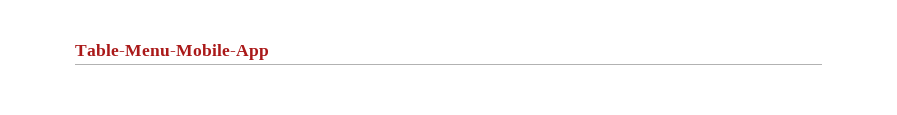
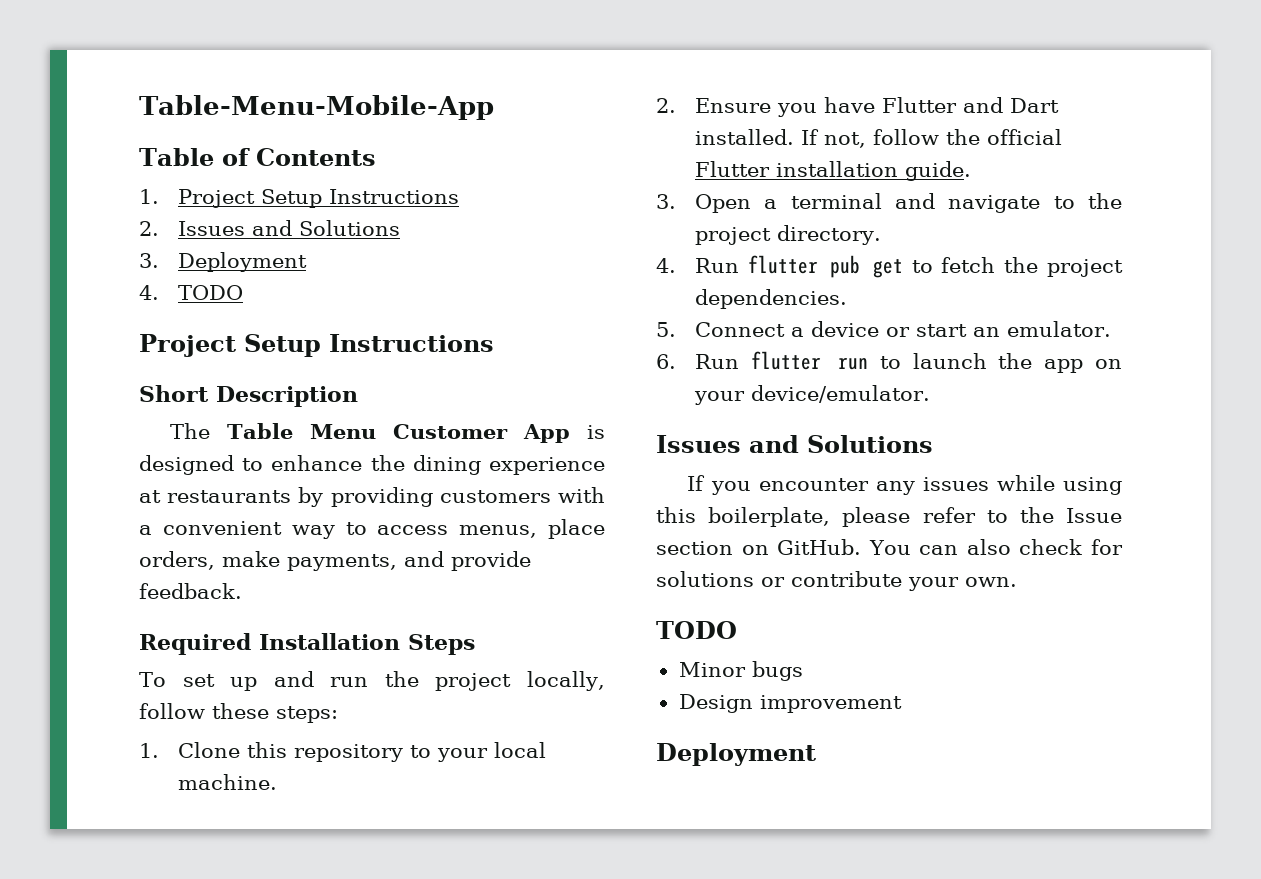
(269, 52) none -> [139,148,376,166] [139,189,460,208] [139,220,401,236] [139,252,308,272] [139,285,244,300] [139,334,494,357] [139,385,358,407] [170,423,605,443] [139,455,605,475] [139,487,605,507] [139,519,605,539] [139,551,531,571] [139,583,242,599] [139,633,475,655] [139,671,606,691] [139,703,338,723] [139,742,547,762] [178,774,278,790] [656,97,1060,117] [695,129,1063,148] [695,161,972,181] [656,193,1122,213] [695,225,882,245] [656,255,1123,278] [695,289,848,309] [656,321,1112,337] [656,351,1122,373] [694,385,931,405] [656,435,933,453] [687,475,1122,495] [656,507,1122,527] [656,539,1123,555] [656,571,1017,591] [656,621,737,639] [678,661,803,681] [678,694,902,713] [656,743,816,766] // Table of Contents // 1. Project Setup Instructions // 2. Issues and Solutions // 3. Deployment // 4. TODO // Project Setup Instructions // Short Description // The Table Menu Customer App is designed to enhance the dining experience at restaurants by providing customers with a convenient way to access menus, place orders, make payments, and provide feedback. // Required Installation Steps // To set up and run the project locally, follow these steps: // 1. Clone this repository to your local machine. // 2. Ensure you have Flutter and Dart installed. If not, follow the official Flutter installation guide. // 3. Open a terminal and navigate to the project directory. // 4. Run flutter pub get to fetch the project dependencies. // 5. Connect a device or start an emulator. // 6. Run flutter run to launch the app on your device/emulator. // Issues and Solutions // If you encounter any issues while using this boilerplate, please refer to the Issue section on GitHub. You can also check for solutions or contribute your own. // TODO // Minor bugs // Design improvement // Deployment

